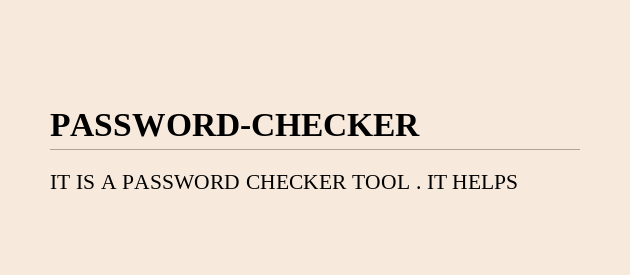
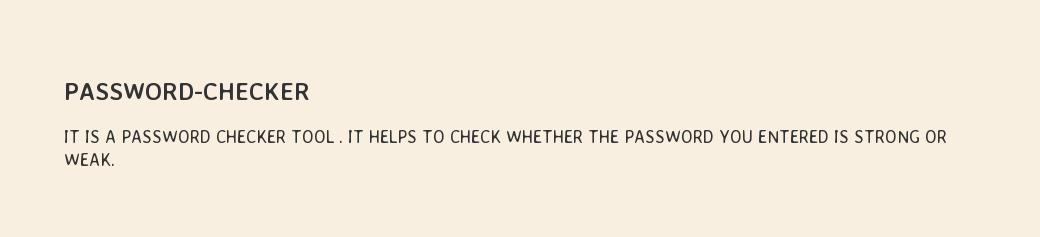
(519, 182) none -> [421,130,947,143] [64,153,115,166] TO CHECK WHETHER THE PASSWORD YOU ENTERED IS STRONG OR WEAK.

